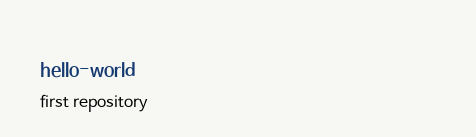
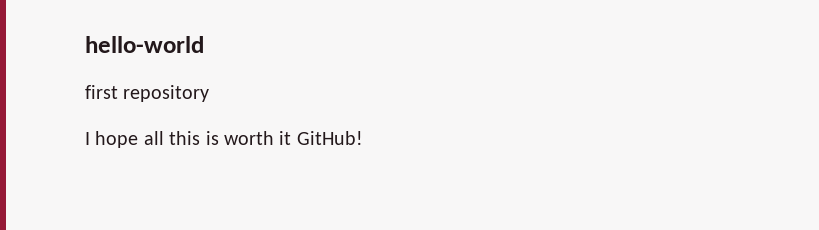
(149, 103) none -> [85,131,363,148] // I hope all this is worth it GitHub!

